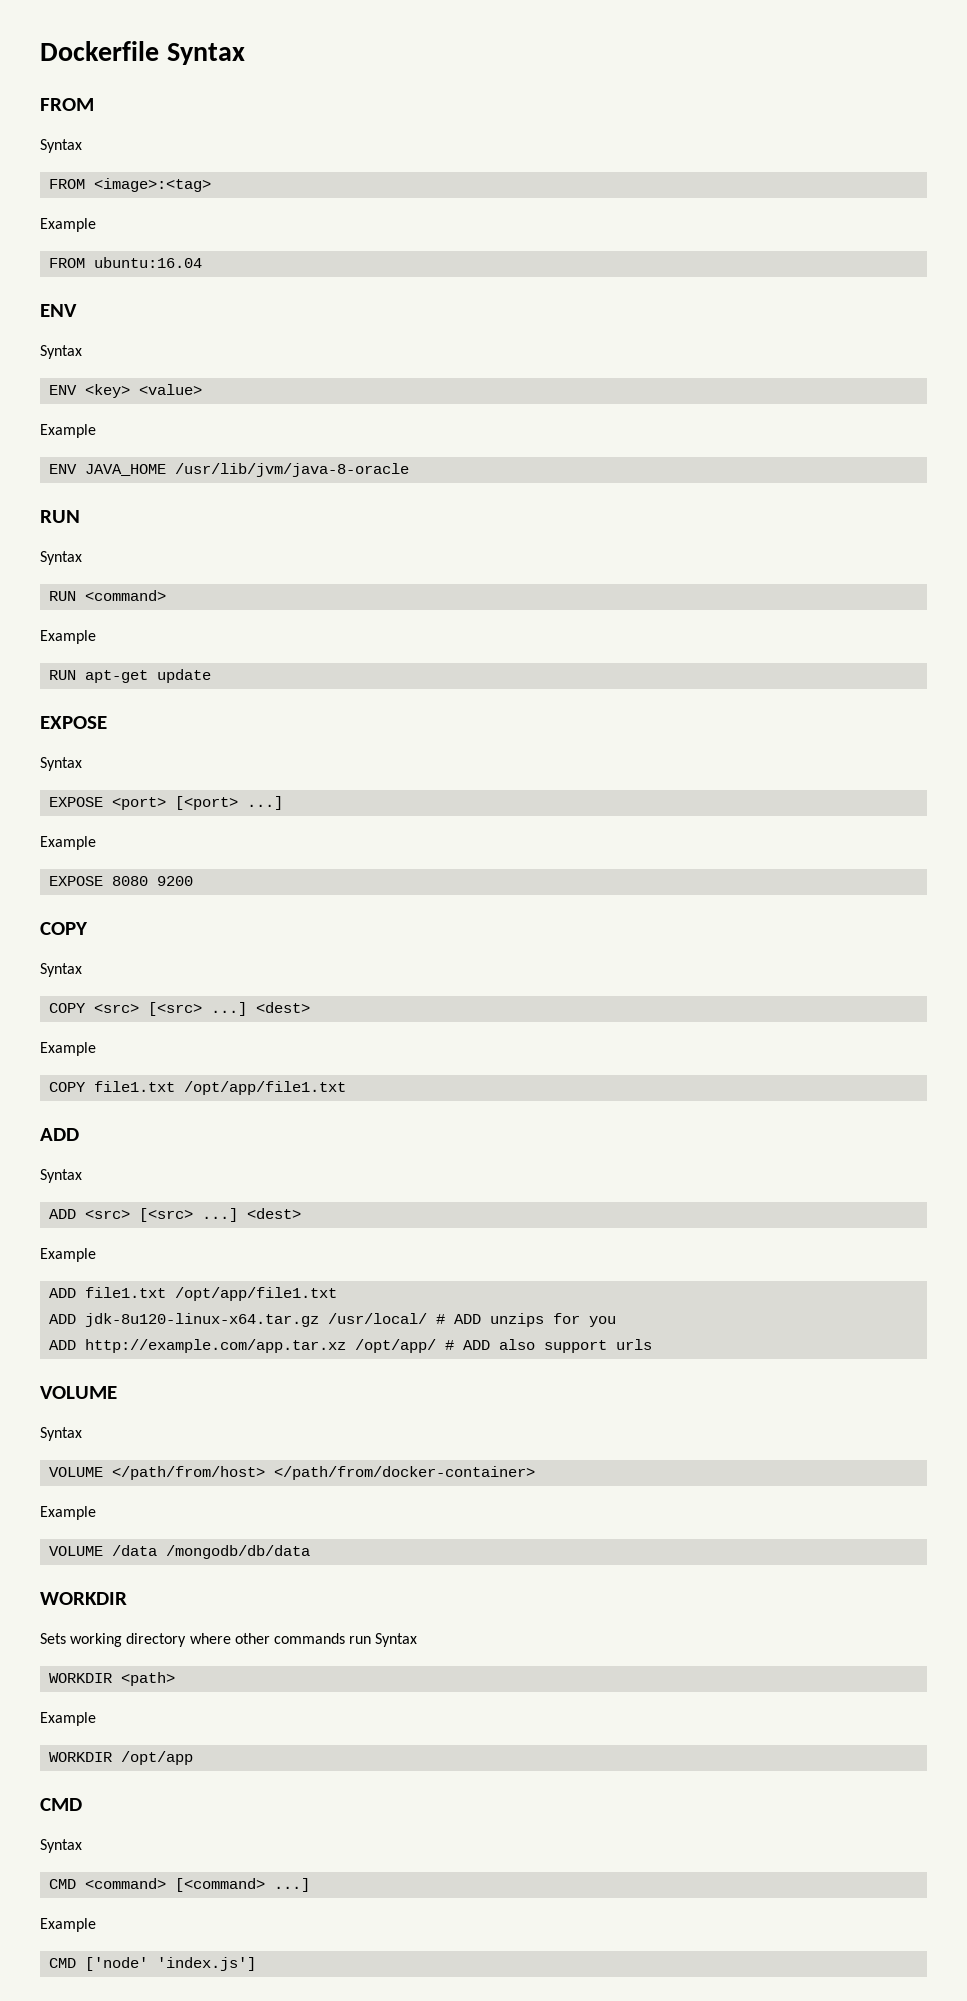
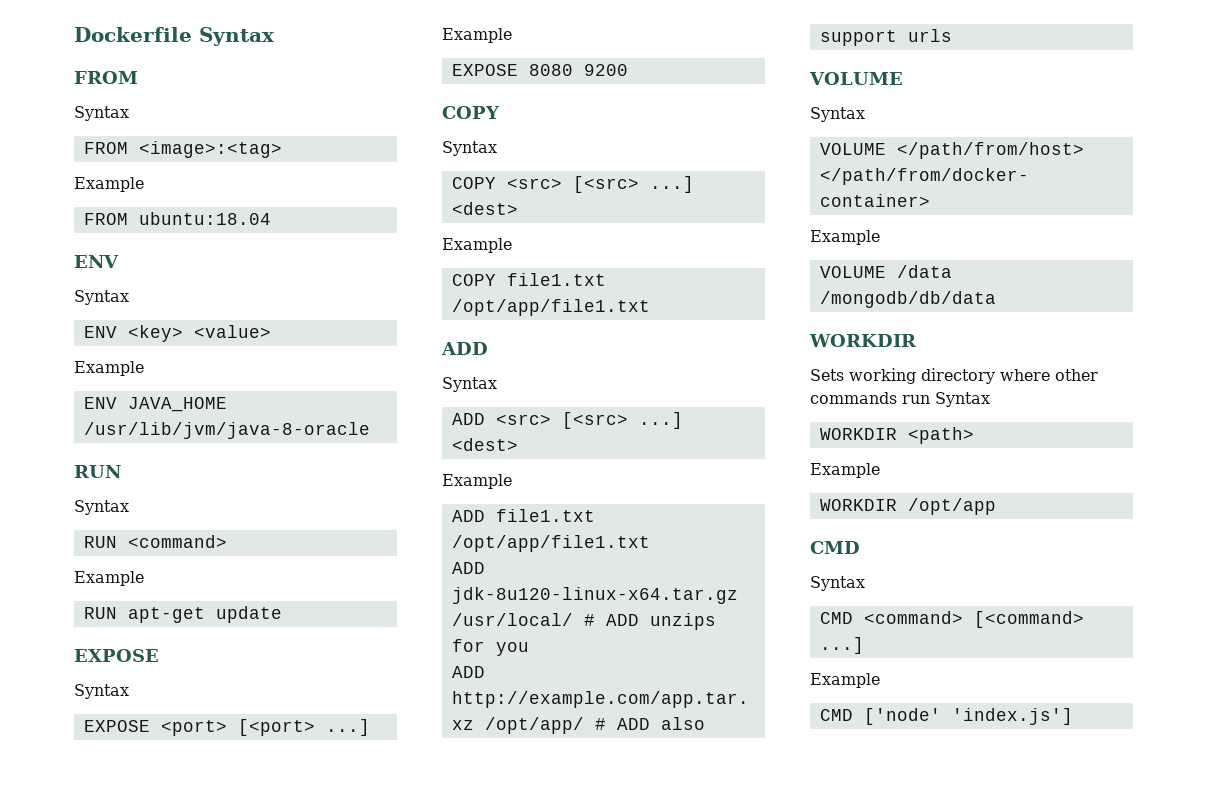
[94,257,203,268] ubuntu:16.04 -> [138,212,271,225] ubuntu:18.04

